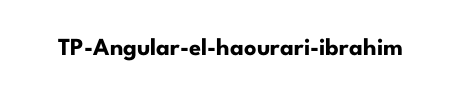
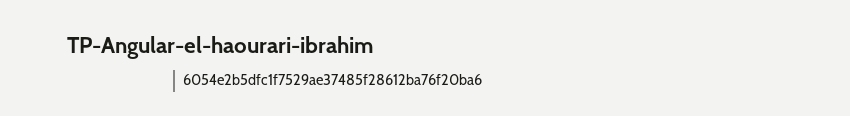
(403, 49) none -> [183,74,483,85] // 6054e2b5dfc1f7529ae37485f28612ba76f20ba6

